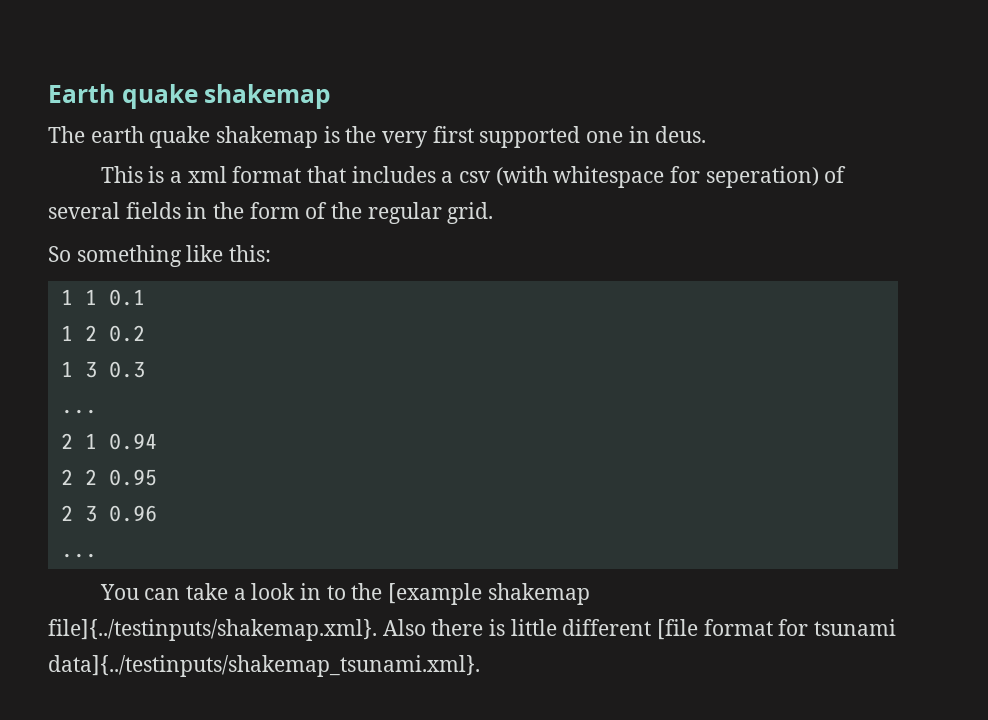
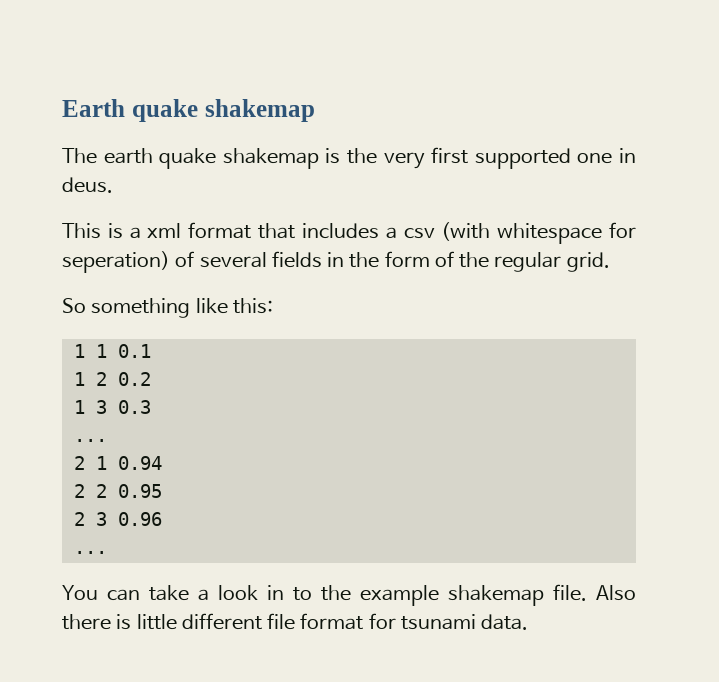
[388,583,590,605] [48,619,377,641] [example shakemap file]{../testinputs/shakemap.xml}. -> [360,584,587,606] example shakemap file.
[657,619,699,640] [file -> [267,613,296,630] file
[48,655,480,677] data]{../testinputs/shakemap_tsunami.xml}. -> [481,614,529,630] data.

